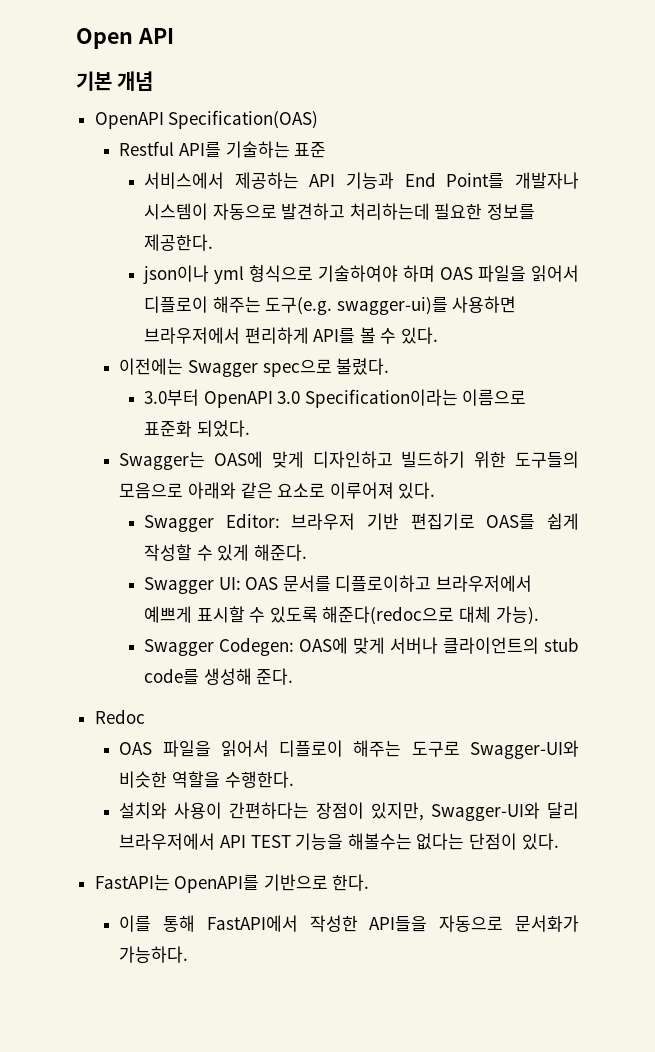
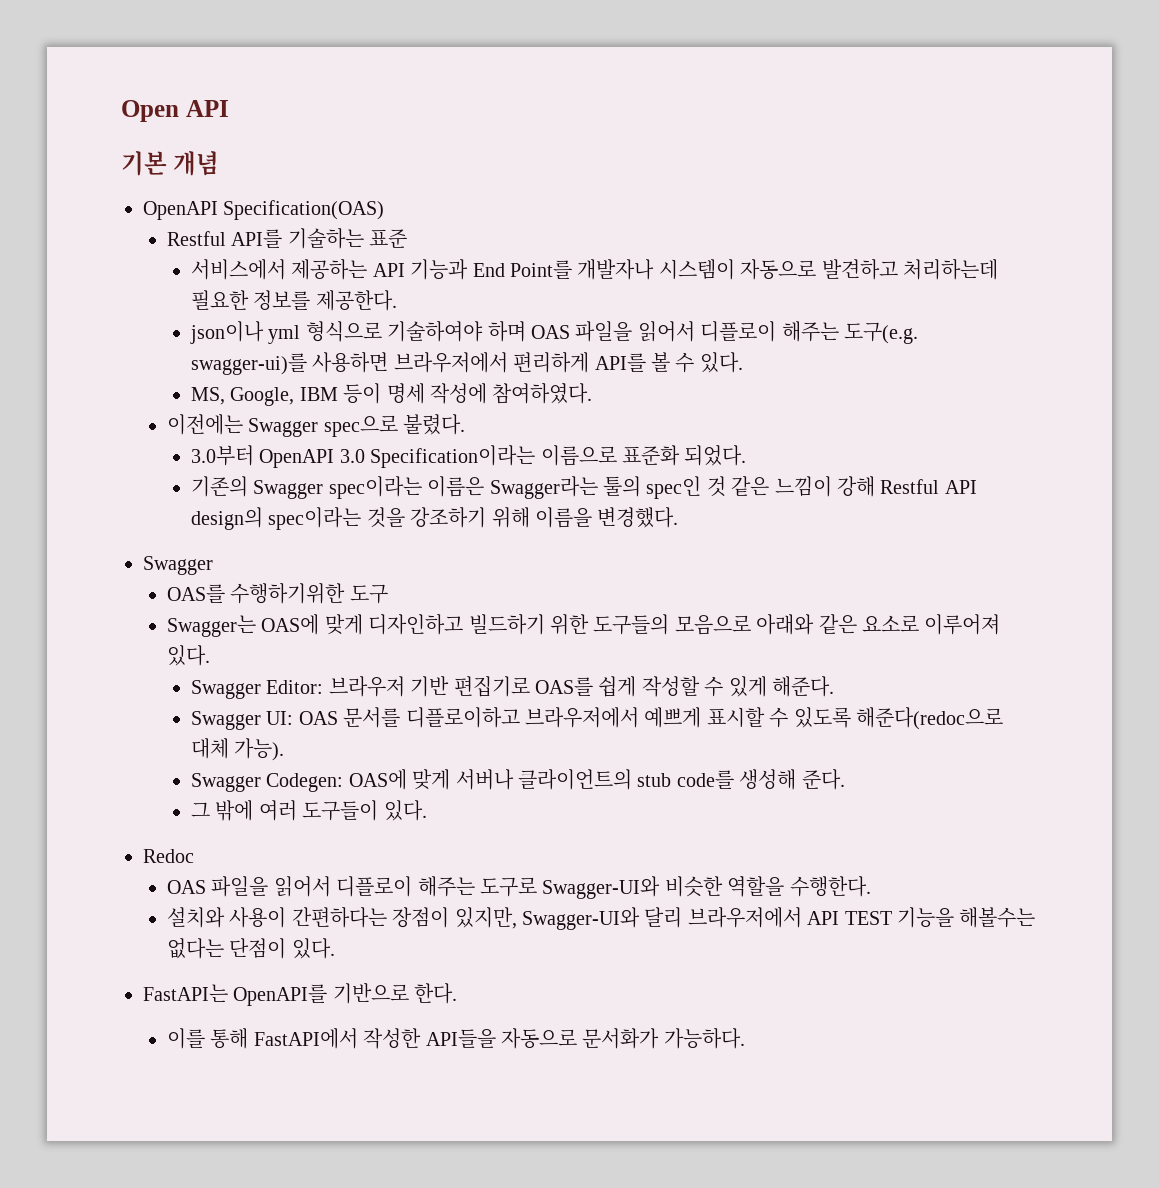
(439, 335) none -> [190,383,593,406] // MS, Google, IBM 등이 명세 작성에 참여하였다.
(250, 428) none -> [190,476,977,499] [190,507,679,530] [143,556,213,575] [166,583,388,604] // 기존의 Swagger spec이라는 이름은 Swagger라는 툴의 spec인 것 같은 느낌이 강해 Restful API design의 spec이라는 것을 강조하기 위해 이름을 변경했다. // Swagger // OAS를 수행하기위한 도구
(294, 676) none -> [190,800,427,821] // 그 밖에 여러 도구들이 있다.

